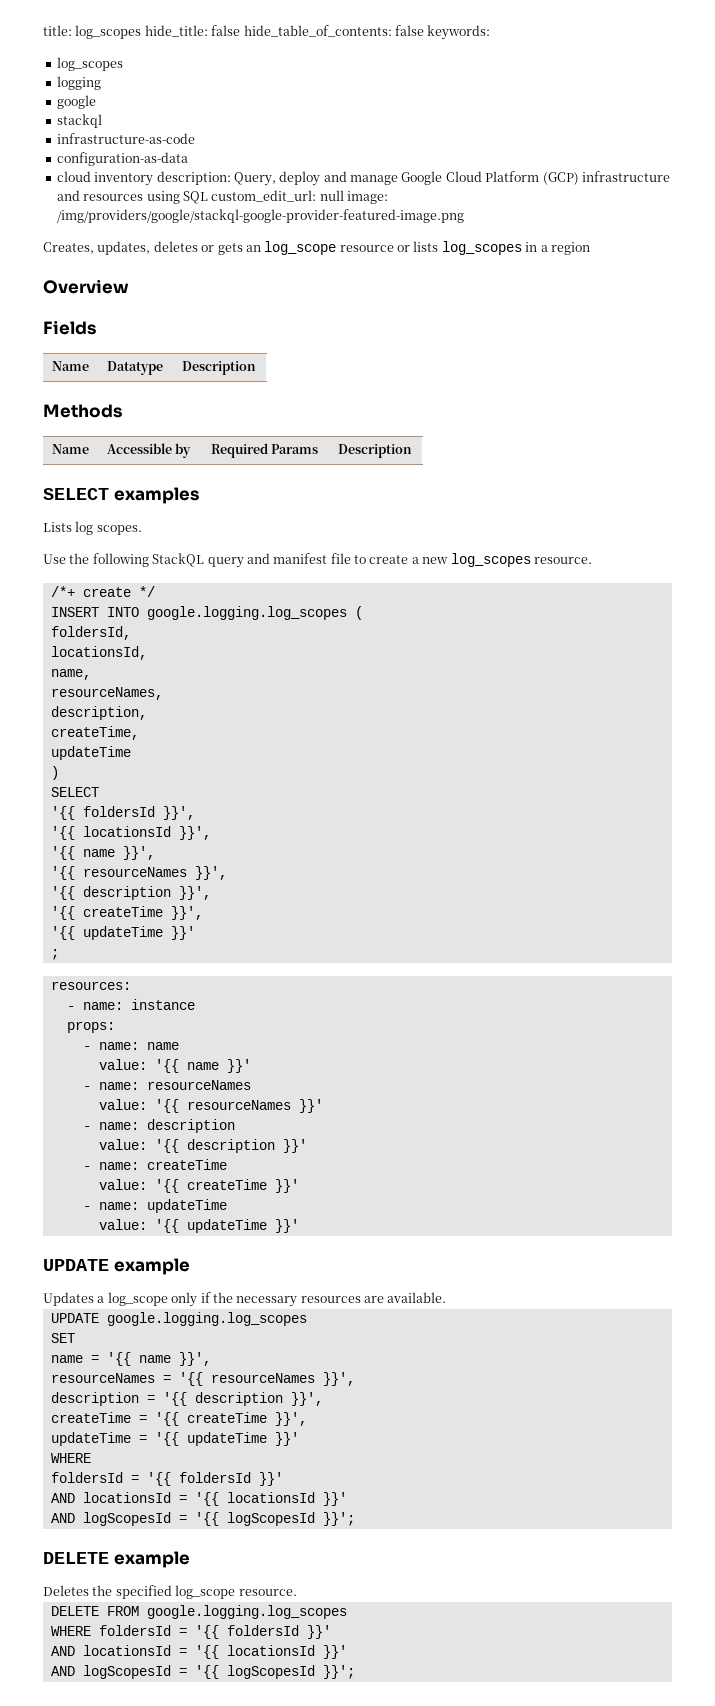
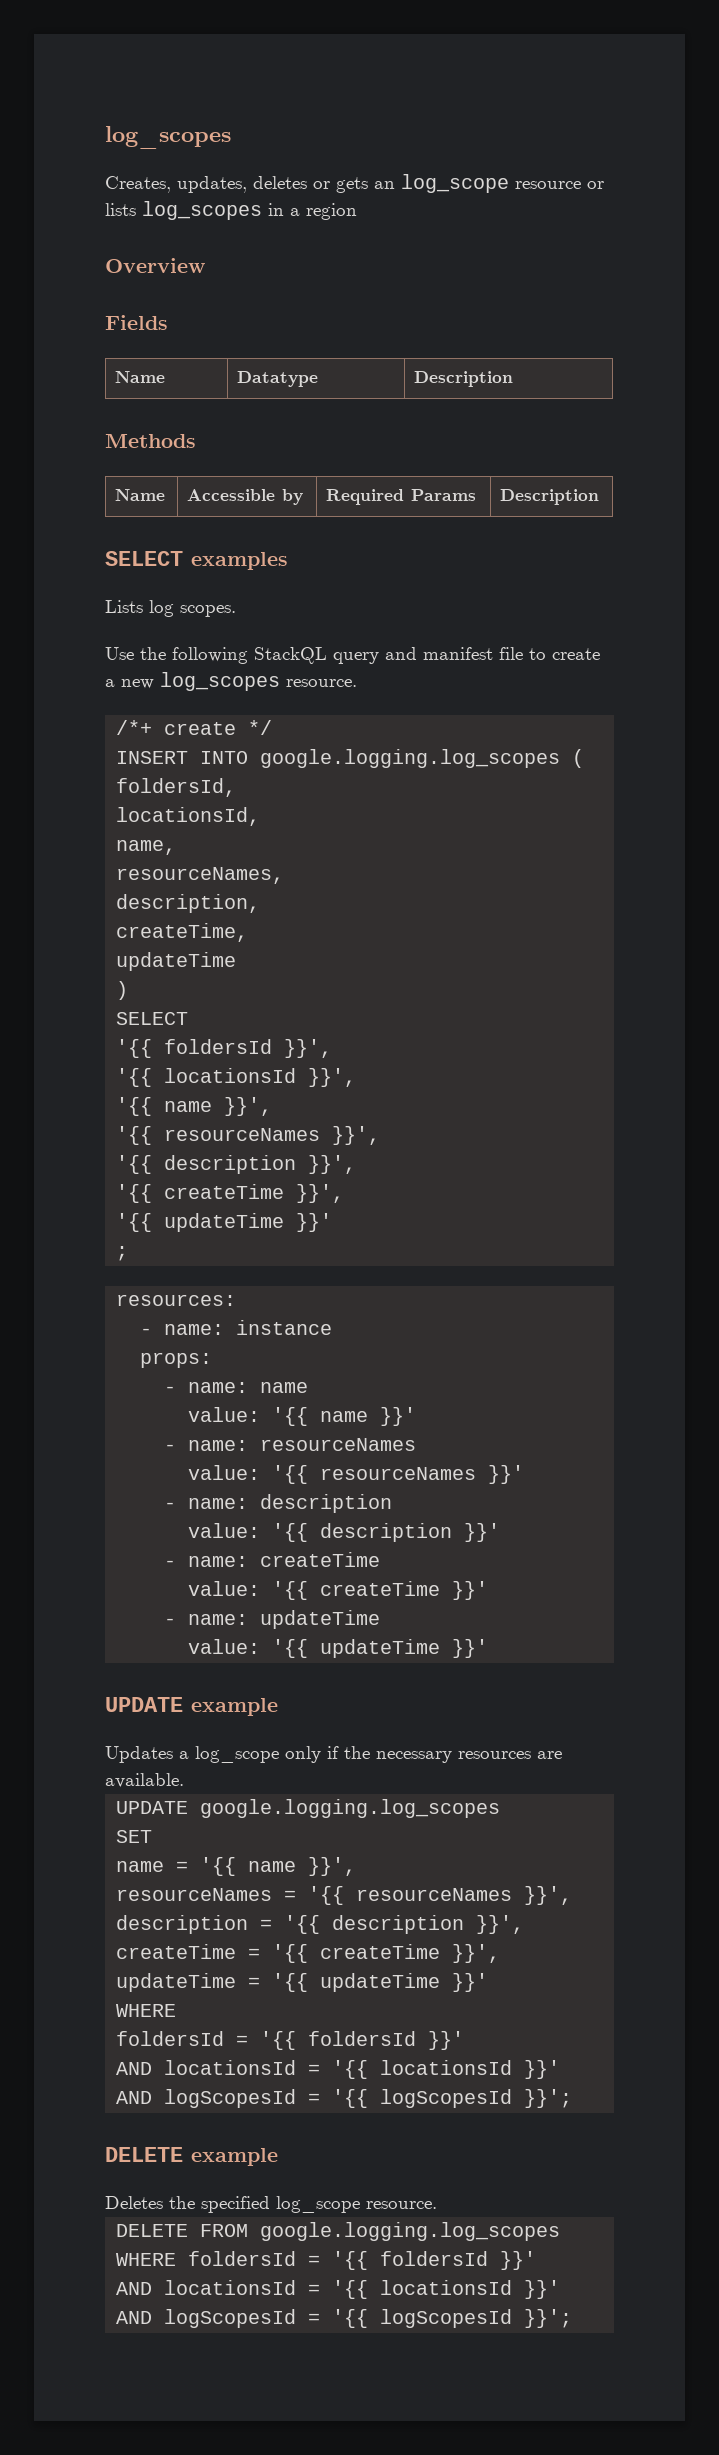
[43,25,491,40] [56,57,123,71] [56,76,101,90] [56,95,96,109] [56,114,102,128] [56,133,195,144] [56,152,188,166] [56,171,670,186] [56,190,388,204] [56,209,464,223] title: log_scopes hide_title: false hide_table_of_contents: false keywords: // log_scopes // logging // google // stackql // infrastructure-as-code // configuration-as-data // cloud inventory description: Query, deploy and manage Google Cloud Platform (GCP) infrastructure and resources using SQL custom_edit_url: null image: /img/providers/google/stackql-google-provider-featured-image.png -> [105,126,231,149] log_scopes

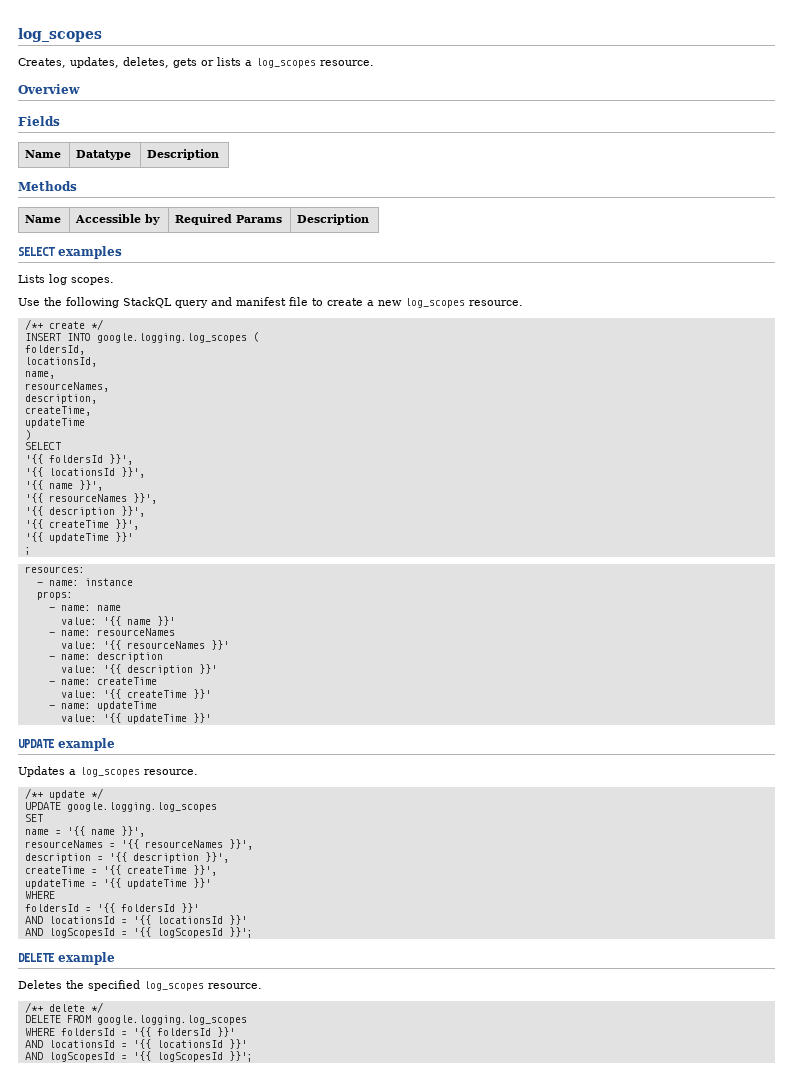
[253,174,604,193] [105,201,357,220] deletes or gets an log_scope resource or lists log_scopes in a region -> [123,57,374,68] deletes, gets or lists a log_scopes resource.
[195,1746,562,1763] [105,1773,184,1788] log_scope only if the necessary resources are available. -> [80,767,198,777] [24,788,103,800] log_scopes resource. // /*+ update */
[276,2196,437,2213] log_scope resource. -> [144,981,262,991] [24,1002,103,1013] log_scopes resource. // /*+ delete */

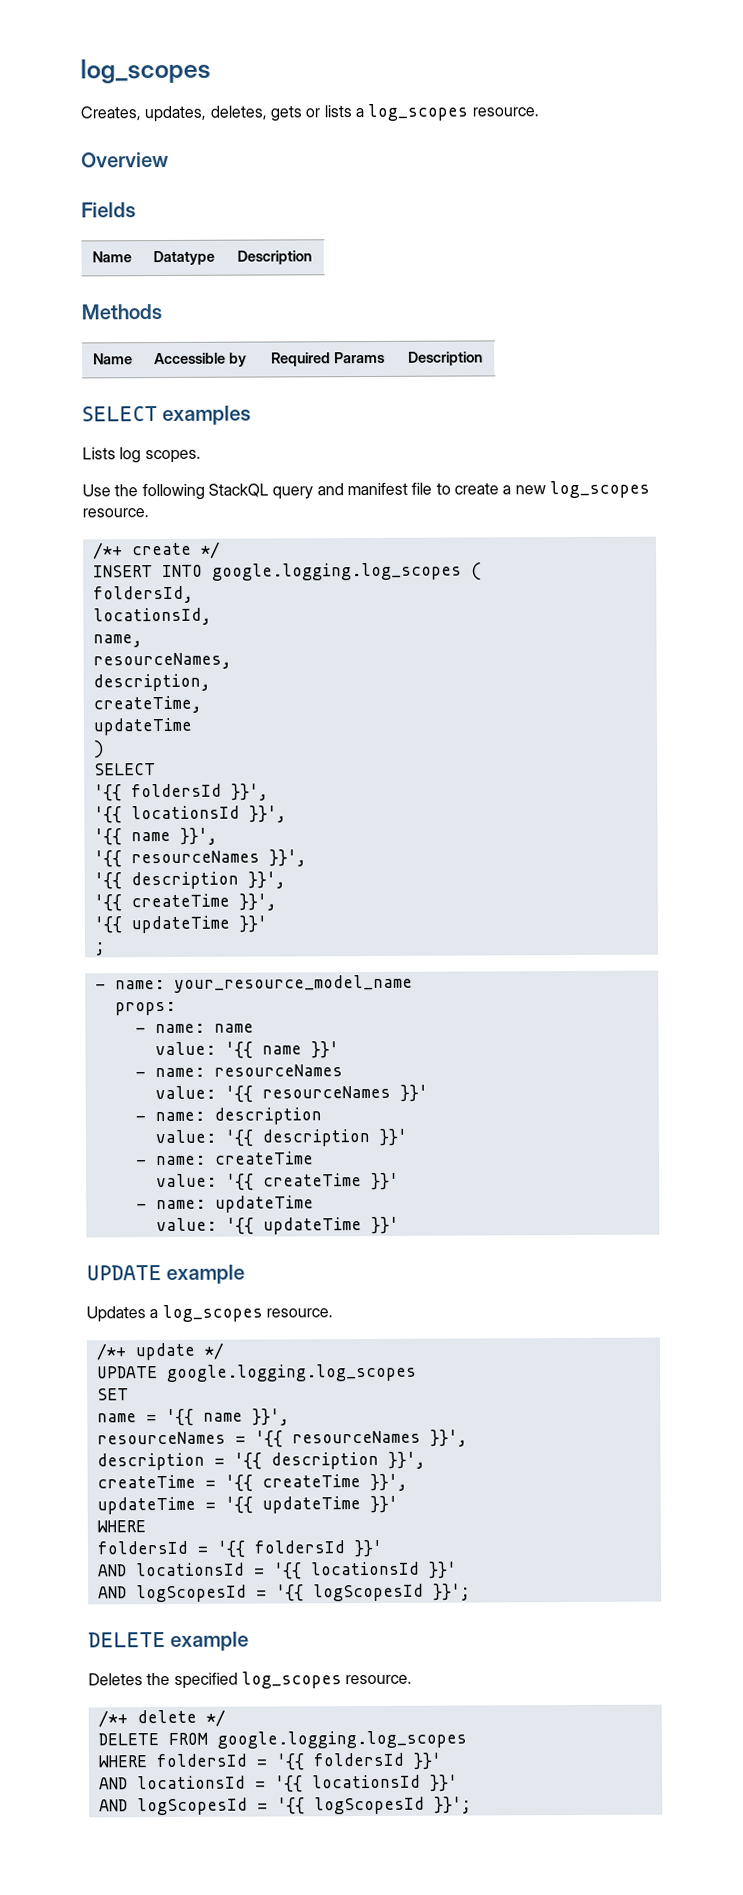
[24,566,85,573] [36,578,133,586] // resources: // - name: instance -> [94,974,413,993] // - name: your_resource_model_name

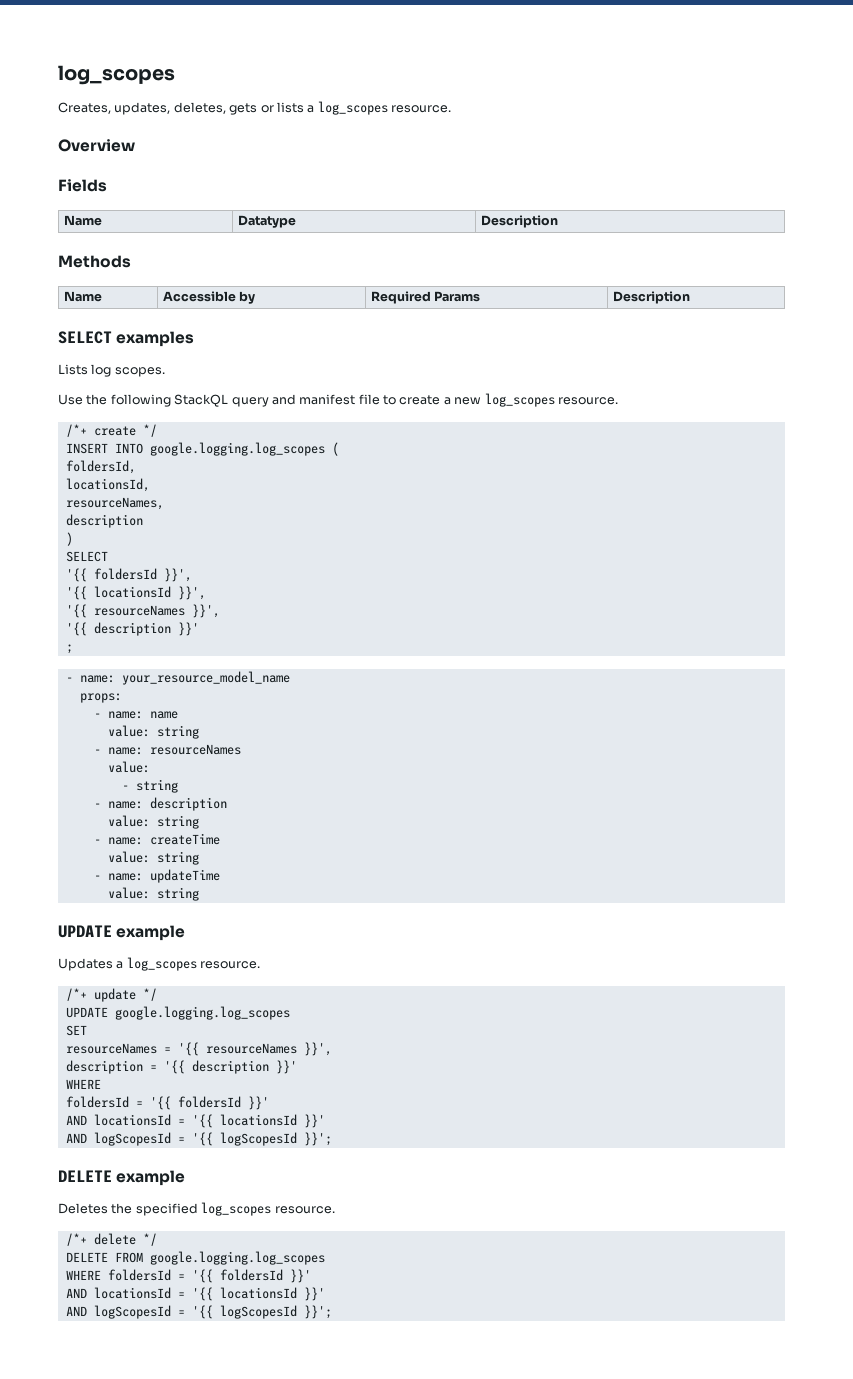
[92,634,143,648] // name, -> (150, 485) none
[92,673,211,692] [92,695,202,714] [92,717,192,736] description, // createTime, // updateTime -> [65,514,143,528] description
[93,827,218,846] // '{{ name }}', -> (206, 593) none
[247,871,286,889] [93,893,277,912] [93,915,230,934] }}', // '{{ createTime }}', // '{{ updateTime -> (171, 629) none
[224,1041,339,1059] '{{ name }}' -> [156,725,199,739] string
[224,1084,428,1103] '{{ resourceNames }}' -> [121,779,178,793] // - string
[224,1128,407,1147] '{{ description }}' -> [156,815,199,829] string
[225,1172,399,1191] '{{ createTime }}' -> [156,851,199,865] string
[225,1216,399,1235] '{{ updateTime }}' -> [156,887,199,901] string
[96,1408,290,1427] // name = '{{ name }}', -> (87, 1030) none
[387,1451,426,1469] [96,1473,408,1492] [96,1496,361,1515] }}', // createTime = '{{ createTime }}', // updateTime = '{{ updateTime -> (269, 1067) none

